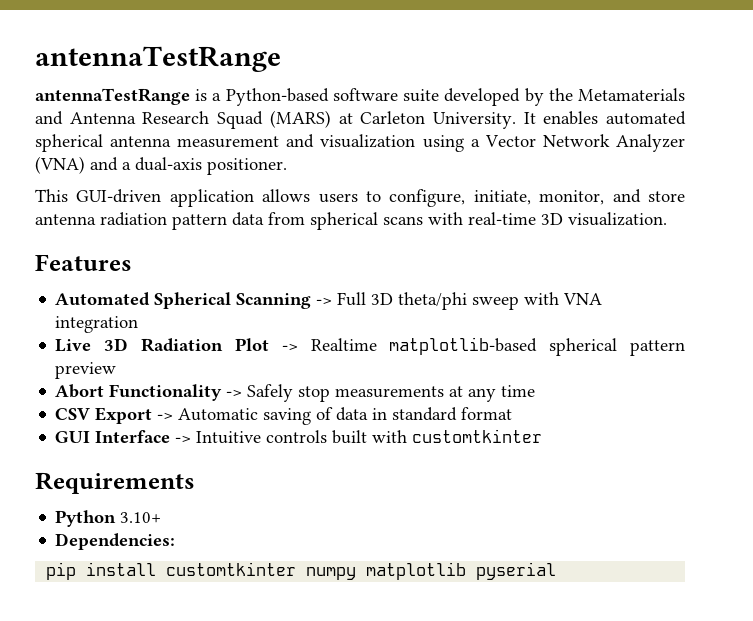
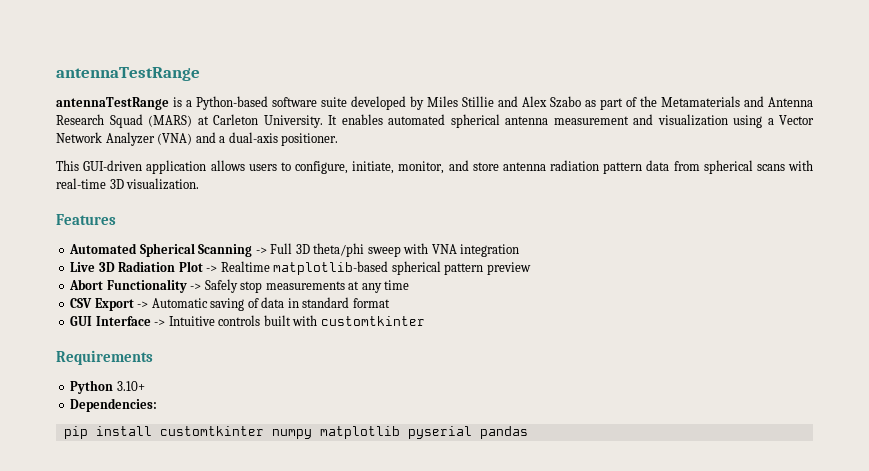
(544, 97) none -> [427,96,637,110] Miles Stillie and Alex Szabo as part of
(557, 571) none -> [479,426,528,439] pandas

